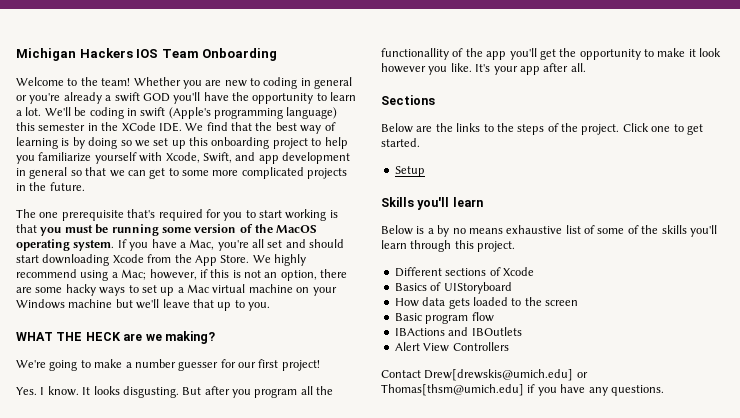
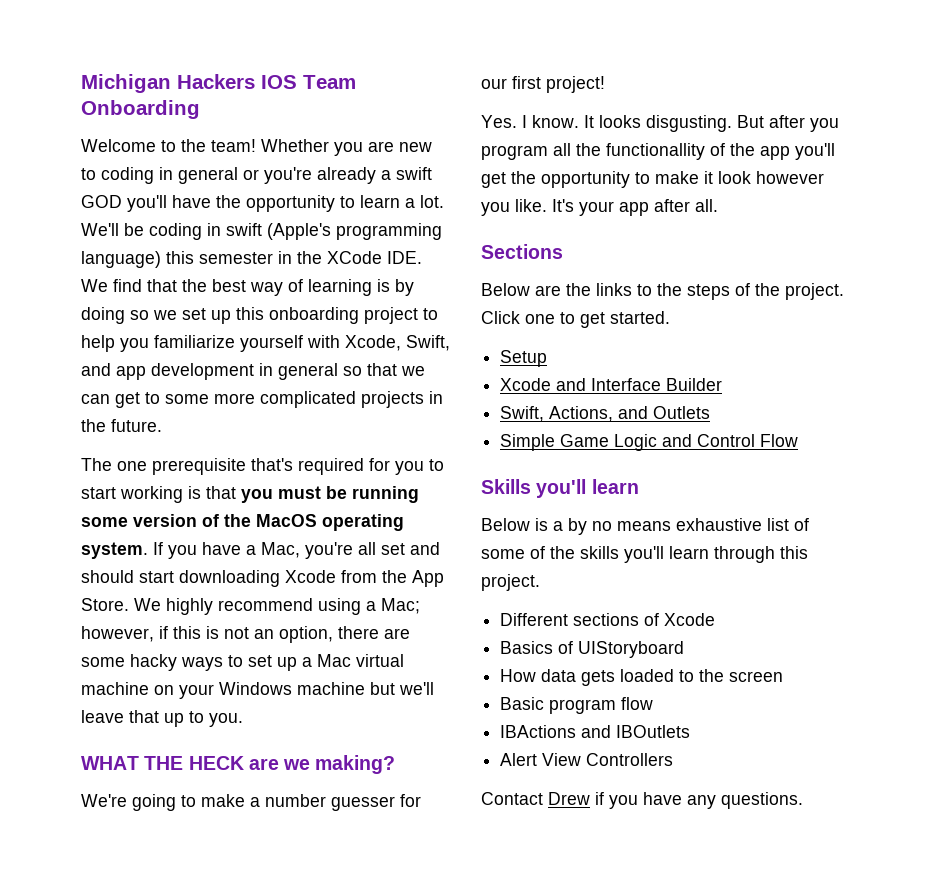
(425, 171) none -> [500,378,723,391] [500,406,711,422] [500,434,799,451] // Xcode and Interface Builder // Swift, Actions, and Outlets // Simple Game Logic and Control Flow
[424,369,588,381] [381,384,524,396] Drew[drewskis@umich.edu] or Thomas[thsm@umich.edu] -> [548,792,590,805] Drew

